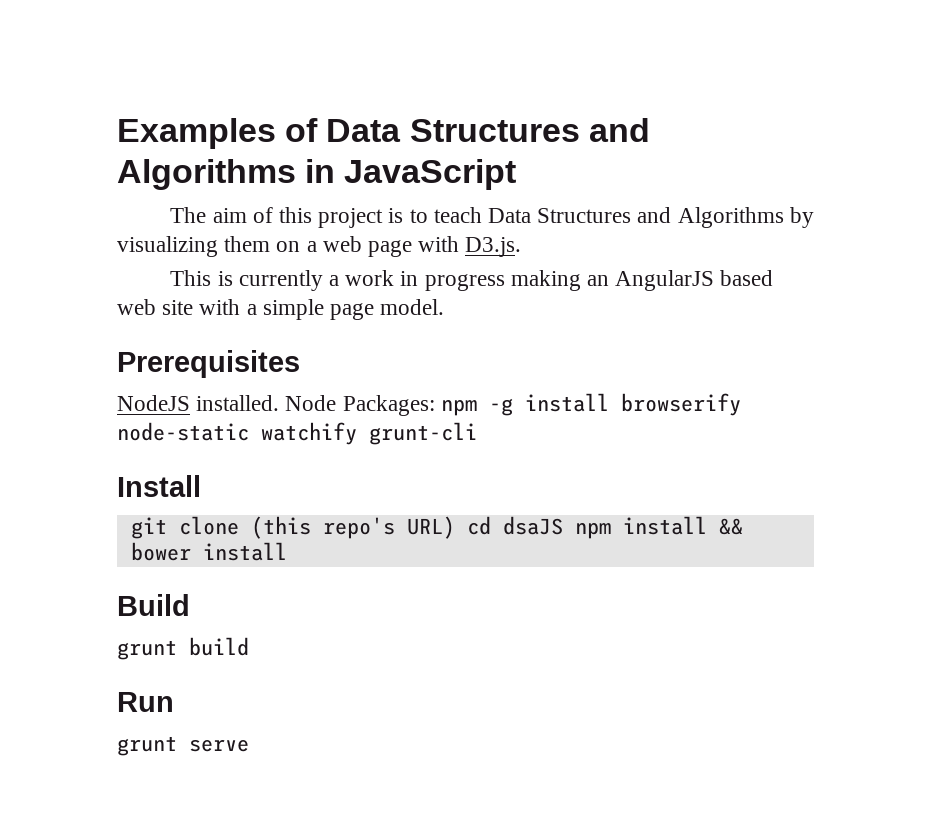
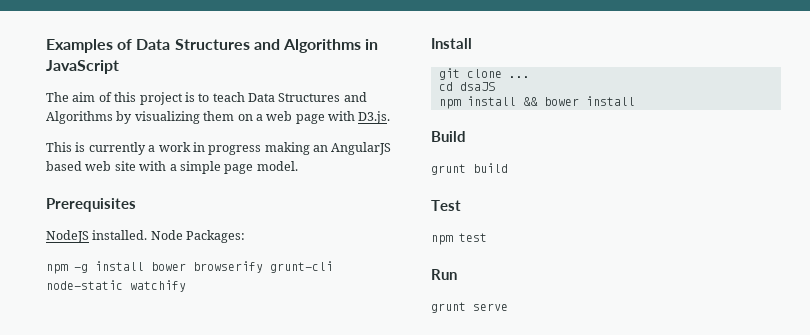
(435, 405) none -> (246, 236) //
[620,393,741,416] browserify -> [151,261,333,273] bower browserify grunt-cli
[369,422,477,445] grunt-cli -> (186, 286) none
[250,516,455,539] (this repo's URL) -> [508,76,530,78] ... //
(563, 525) none -> (495, 86) //
(249, 646) none -> [431,200,461,211] [431,233,487,245] // Test // npm test

